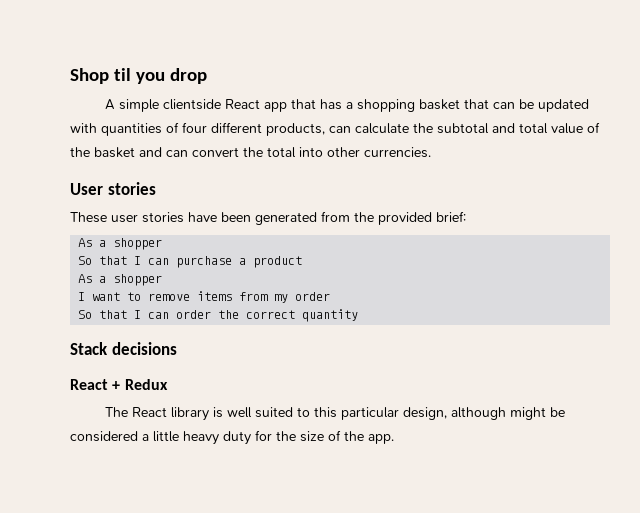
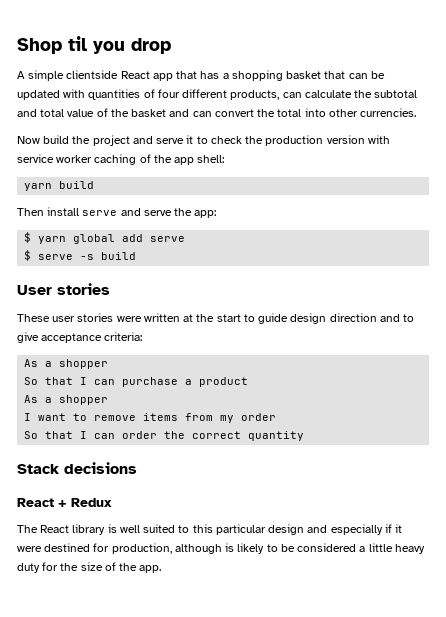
(431, 152) none -> [17,135,390,146] [17,154,225,165] [24,181,95,191] [17,207,217,218] [24,232,186,244] [24,250,137,261] // Now build the project and serve it to check the production version with service worker caching of the app shell: // yarn build // Then install serve and serve the app: // $ yarn global add serve // $ serve -s build
[188,211,466,225] have been generated from the provided brief: -> [116,313,415,324] [17,332,143,343] were written at the start to guide design direction and to give acceptance criteria:
[402,407,546,420] design, although might -> [268,524,403,535] [17,543,278,554] design and especially if it were destined for production, although is likely to

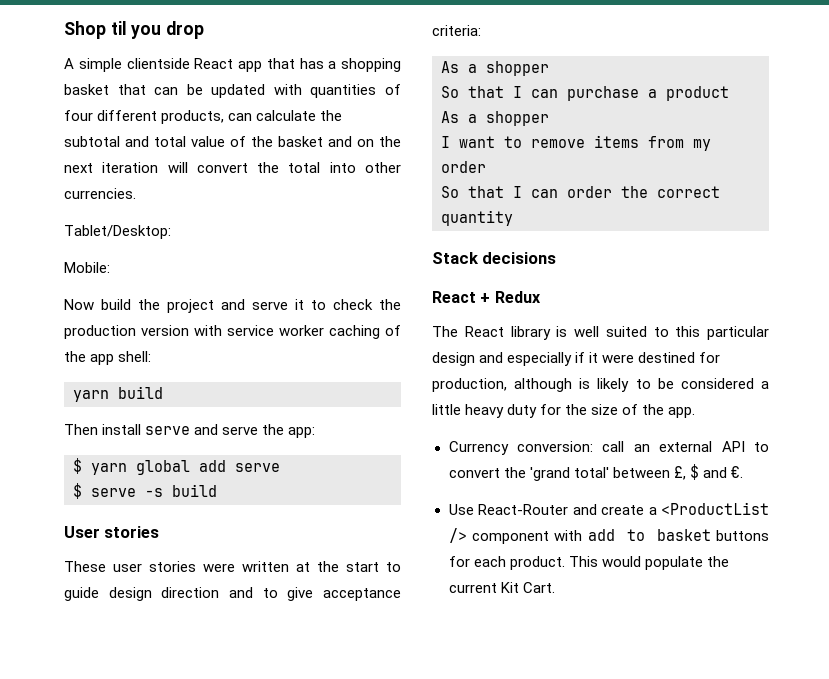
[192,111,212,117] can -> [357,136,401,147] [64,162,188,173] on the next iteration will
(417, 112) none -> [64,225,171,239] [64,262,110,273] // Tablet/Desktop: // Mobile:
(162, 569) none -> [448,441,769,455] [448,464,743,481] [448,502,769,515] [448,528,769,544] [448,556,729,570] [448,582,555,593] // Currency conversion: call an external API to convert the 'grand total' between £, $ and €. // Use React-Router and create a <ProductList /> component with add to basket buttons for each product. This would populate the current Kit Cart.

